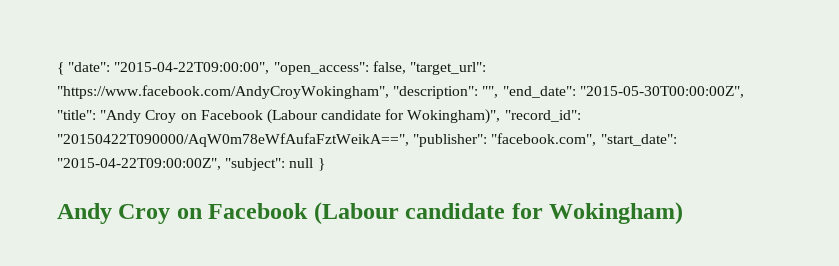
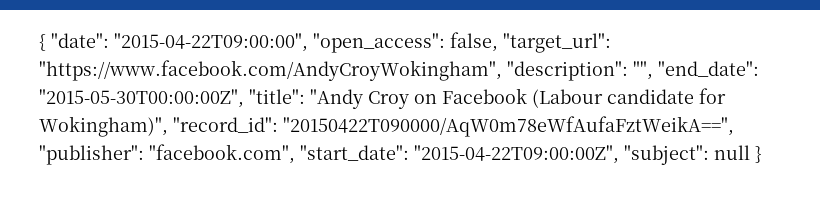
[57,202,684,225] // Andy Croy on Facebook (Labour candidate for Wokingham) -> (762, 154) none

